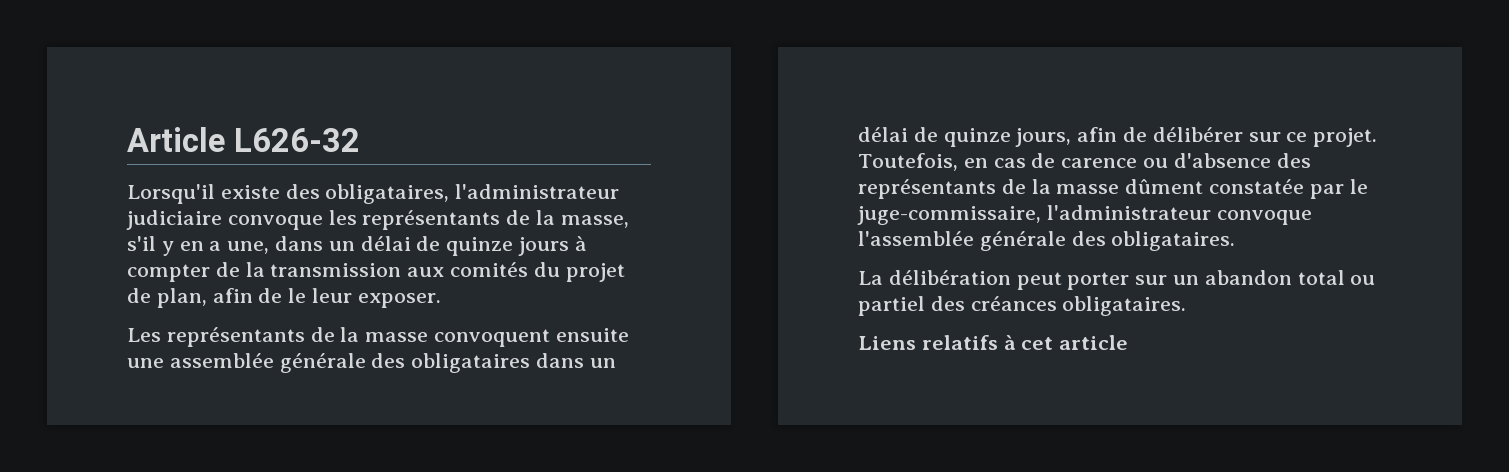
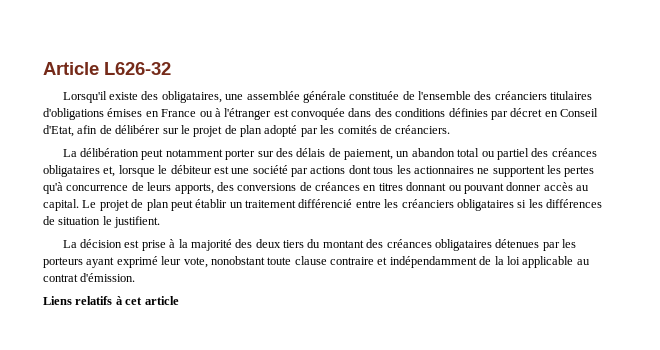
[455,184,620,199] [126,210,629,230] [127,236,587,256] [127,262,625,282] [127,288,441,308] [127,327,629,347] [127,353,616,373] [858,127,1378,147] [858,153,1311,171] [858,179,1368,199] [857,205,1312,225] [858,231,1236,251] l'administrateur judiciaire convoque les représentants de la masse, s'il y en a une, dans un délai de quinze jours à compter de la transmission aux comités du projet de plan, afin de le leur exposer. // Les représentants de la masse convoquent ensuite une assemblée générale des obligataires dans un délai de quinze jours, afin de délibérer sur ce projet. Toutefois, en cas de carence ou d'absence des représentants de la masse dûment constatée par le juge-commissaire, l'administrateur convoque l'assemblée générale des obligataires. -> [225,91,593,103] [43,108,598,120] [43,125,451,137] une assemblée générale constituée de l'ensemble des créanciers titulaires d'obligations émises en France ou à l'étranger est convoquée dans des conditions définies par décret en Conseil d'Etat, afin de délibérer sur le projet de plan adopté par les comités de créanciers.
(1062, 281) none -> [165,149,223,157] notamment
(1168, 280) none -> [275,148,394,160] des délais de paiement,
[1062,296,1187,316] obligataires. -> [43,165,595,177] [43,182,589,194] [43,199,602,211] [43,216,161,228] [62,239,577,251] [43,256,590,268] [43,273,136,282] obligataires et, lorsque le débiteur est une société par actions dont tous les actionnaires ne supportent les pertes qu'à concurrence de leurs apports, des conversions de créances en titres donnant ou pouvant donner accès au capital. Le projet de plan peut établir un traitement différencié entre les créanciers obligataires si les différences de situation le justifient. // La décision est prise à la majorité des deux tiers du montant des créances obligataires détenues par les porteurs ayant exprimé leur vote, nonobstant toute clause contraire et indépendamment de la loi applicable au contrat d'émission.

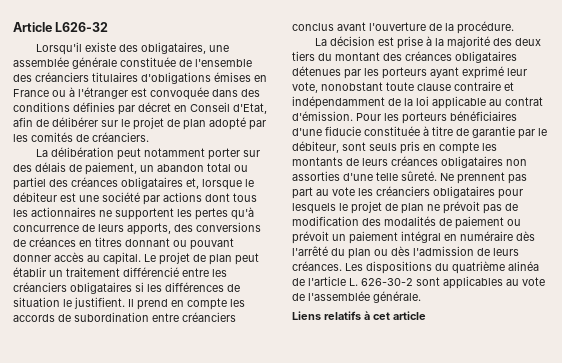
(161, 222) none -> [128,298,245,310] [13,312,236,322] [292,21,514,34] Il prend en compte les accords de subordination entre créanciers conclus avant l'ouverture de la procédure.
(136, 277) none -> [356,111,517,124] [292,126,547,139] [292,141,497,154] [292,156,527,168] [292,171,527,184] [292,186,523,199] [292,201,518,214] [292,216,521,229] [292,231,535,244] [292,246,519,259] [292,261,539,274] [292,276,545,289] [292,291,421,303] Pour les porteurs bénéficiaires d'une fiducie constituée à titre de garantie par le débiteur, sont seuls pris en compte les montants de leurs créances obligataires non assorties d'une telle sûreté. Ne prennent pas part au vote les créanciers obligataires pour lesquels le projet de plan ne prévoit pas de modification des modalités de paiement ou prévoit un paiement intégral en numéraire dès l'arrêté du plan ou dès l'admission de leurs créances. Les dispositions du quatrième alinéa de l'article L. 626-30-2 sont applicables au vote de l'assemblée générale.

